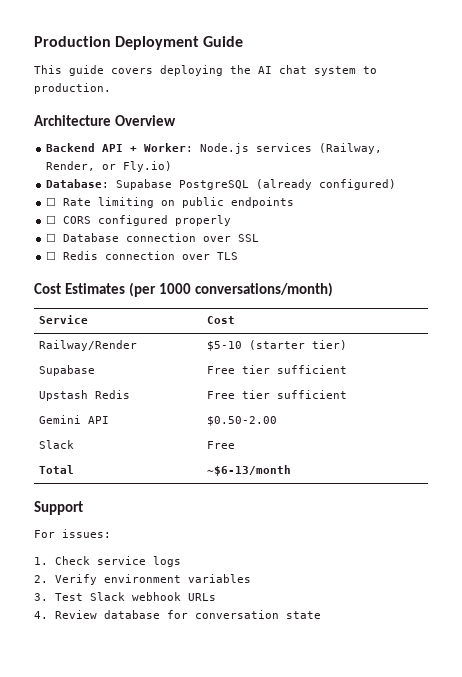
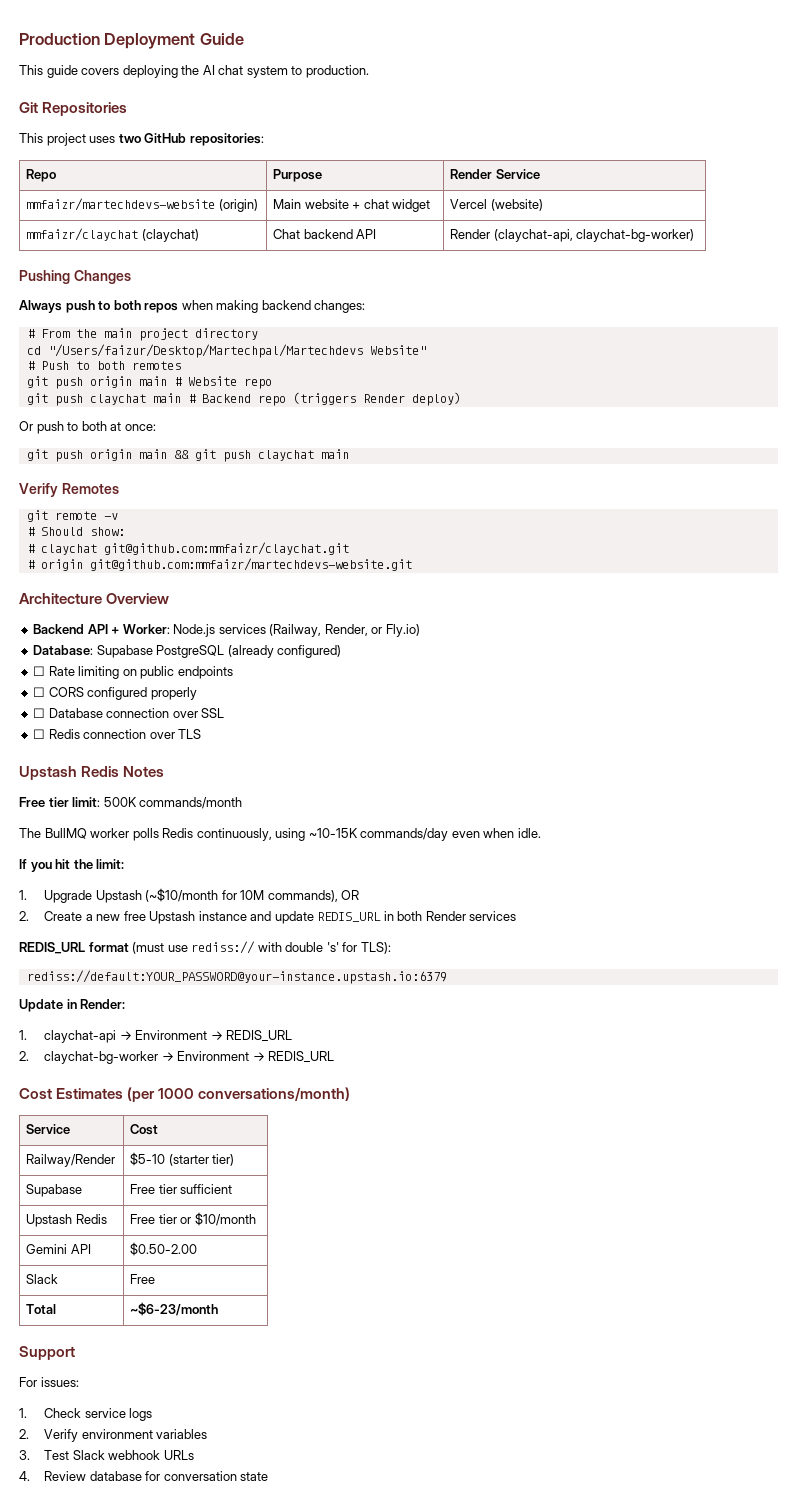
(111, 88) none -> [19,102,128,116] [19,133,264,146] [26,169,57,182] [273,169,323,182] [450,169,540,179] [26,198,258,212] [273,199,431,212] [450,199,543,211] [26,228,199,242] [273,229,377,239] [450,229,695,242] [19,270,131,284] [19,300,366,313] [26,328,258,341] [26,344,426,358] [26,361,181,370] [26,376,272,389] [26,392,461,406] [19,421,156,434] [26,449,349,462] [19,483,119,497] [26,510,118,522] [26,527,125,536] [26,542,349,555] [26,558,412,571] // Git Repositories // This project uses two GitHub repositories: // Repo | Purpose | Render Service // mmfaizr/martechdevs-website (origin) | Main website + chat widget | Vercel (website) // mmfaizr/claychat (claychat) | Chat backend API | Render (claychat-api, claychat-bg-worker) // Pushing Changes // Always push to both repos when making backend changes: // # From the main project directory // cd "/Users/faizur/Desktop/Martechpal/Martechdevs Website" // # Push to both remotes // git push origin main # Website repo // git push claychat main # Backend repo (triggers Render deploy) // Or push to both at once: // git push origin main && git push claychat main // Verify Remotes // git remote -v // # Should show: // # claychat git@github.com:mmfaizr/claychat.git // # origin git@github.com:mmfaizr/martechdevs-website.git
(239, 256) none -> [19,766,165,780] [19,797,243,809] [19,828,541,841] [19,859,125,872] [19,888,360,903] [19,911,517,924] [19,941,391,954] [26,970,447,984] [19,999,126,1012] [19,1030,293,1043] [19,1051,335,1064] // Upstash Redis Notes // Free tier limit: 500K commands/month // The BullMQ worker polls Redis continuously, using ~10-15K commands/day even when idle. // If you hit the limit: // 1. Upgrade Upstash (~$10/month for 10M commands), OR // 2. Create a new free Upstash instance and update REDIS_URL in both Render services // REDIS_URL format (must use rediss:// with double 's' for TLS): // rediss://default:YOUR_PASSWORD@your-instance.upstash.io:6379 // Update in Render: // 1. claychat-api → Environment → REDIS_URL // 2. claychat-bg-worker → Environment → REDIS_URL
[276,390,347,399] sufficient -> [180,1212,256,1226] or $10/month
[206,465,291,476] ~$6-13/month -> [130,1302,219,1316] ~$6-23/month

